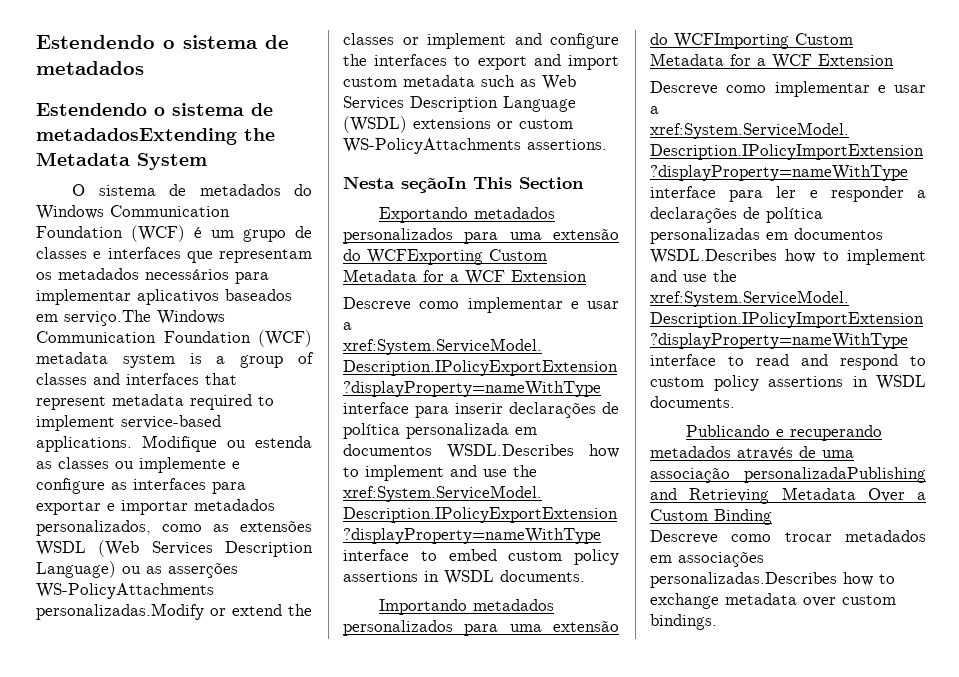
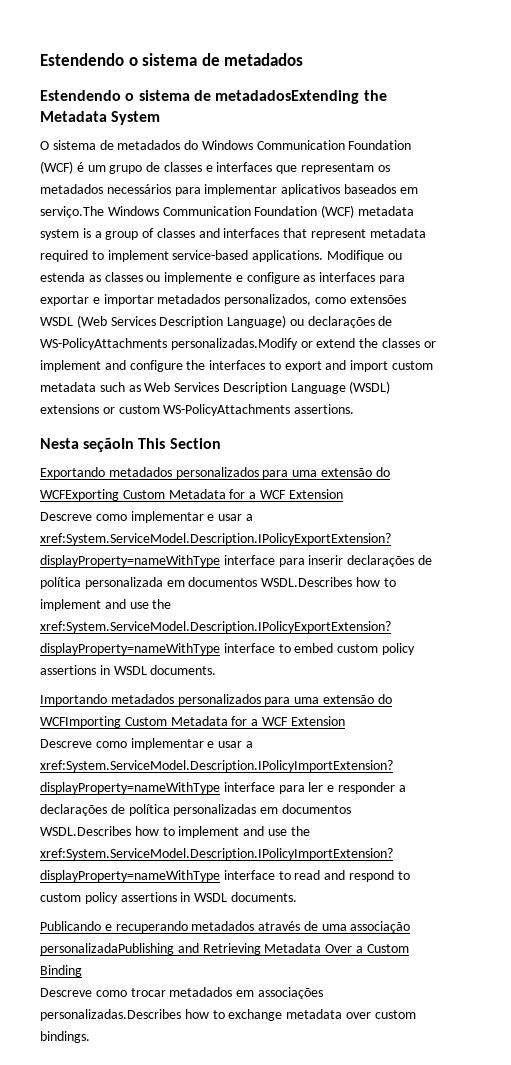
[213,524,229,532] as -> (346, 300) none
[146,562,238,578] as asserções -> [307,316,393,328] declarações de

